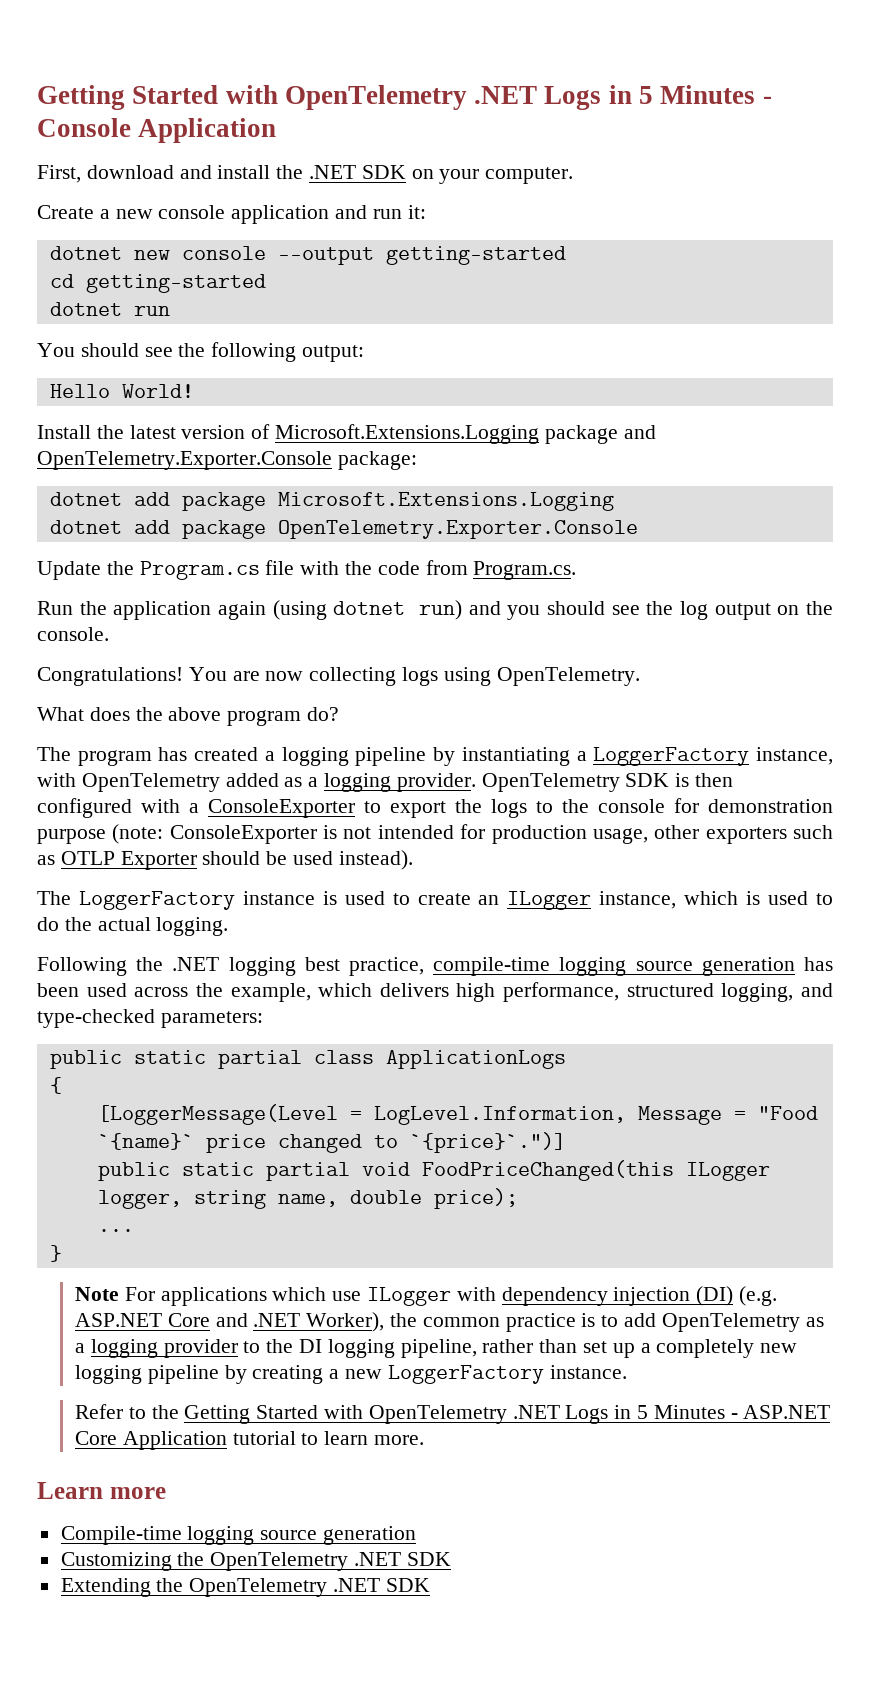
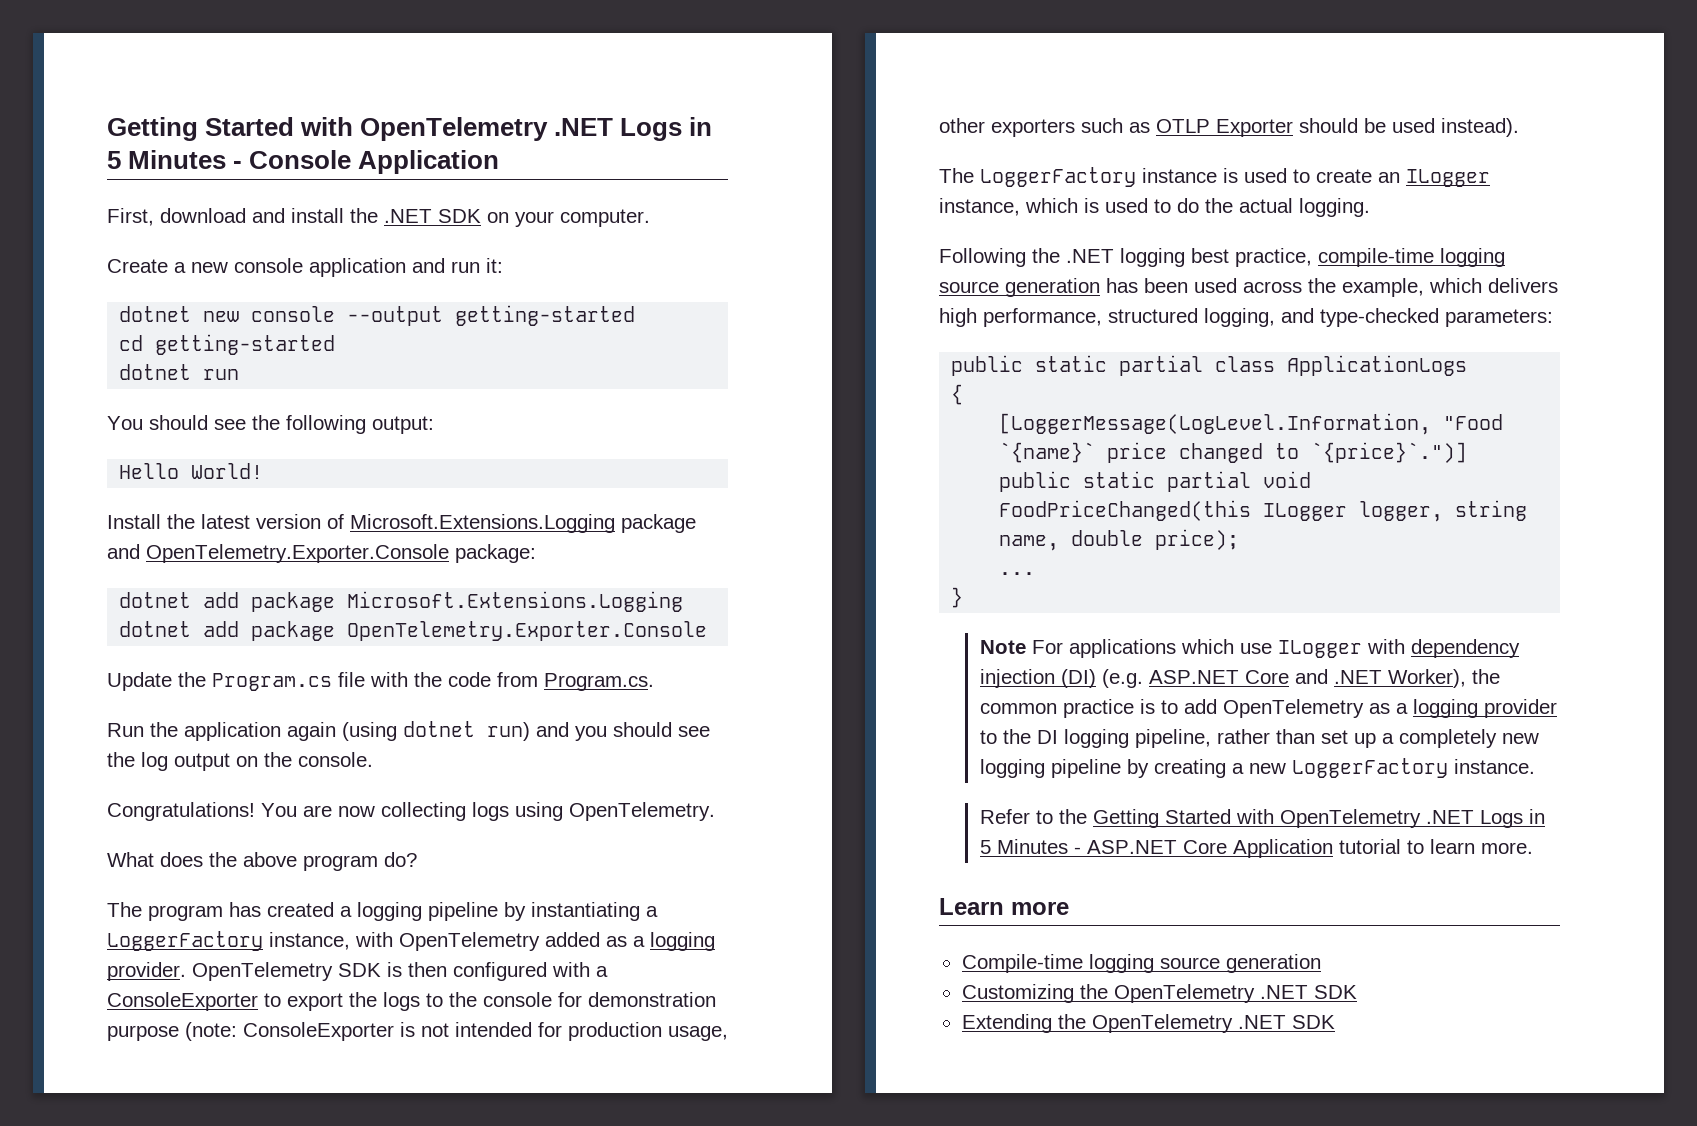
[97,1104,746,1125] [LoggerMessage(Level = LogLevel.Information, Message = -> [999,413,1432,435] [LoggerMessage(LogLevel.Information,

